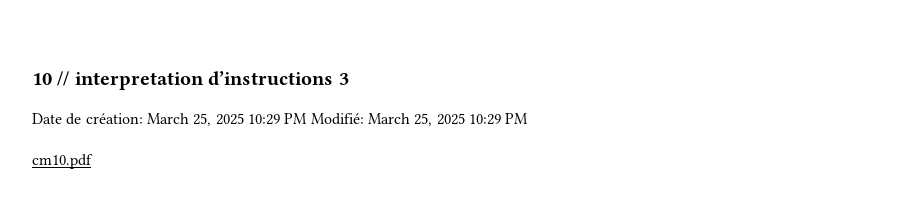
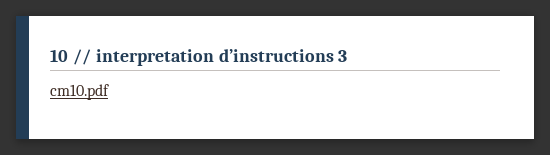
[32,113,529,126] // Date de création: March 25, 2025 10:29 PM Modifié: March 25, 2025 10:29 PM -> (348, 56) none

